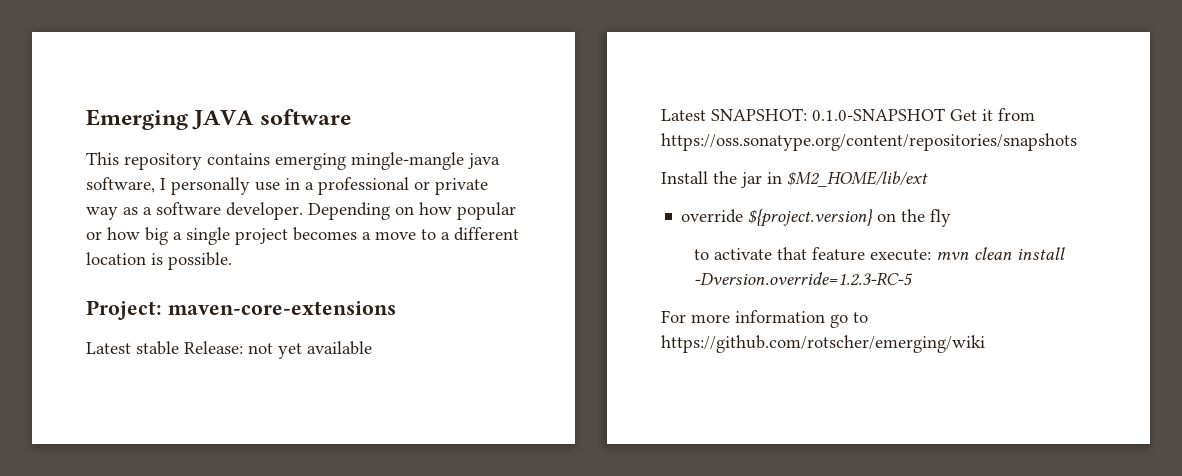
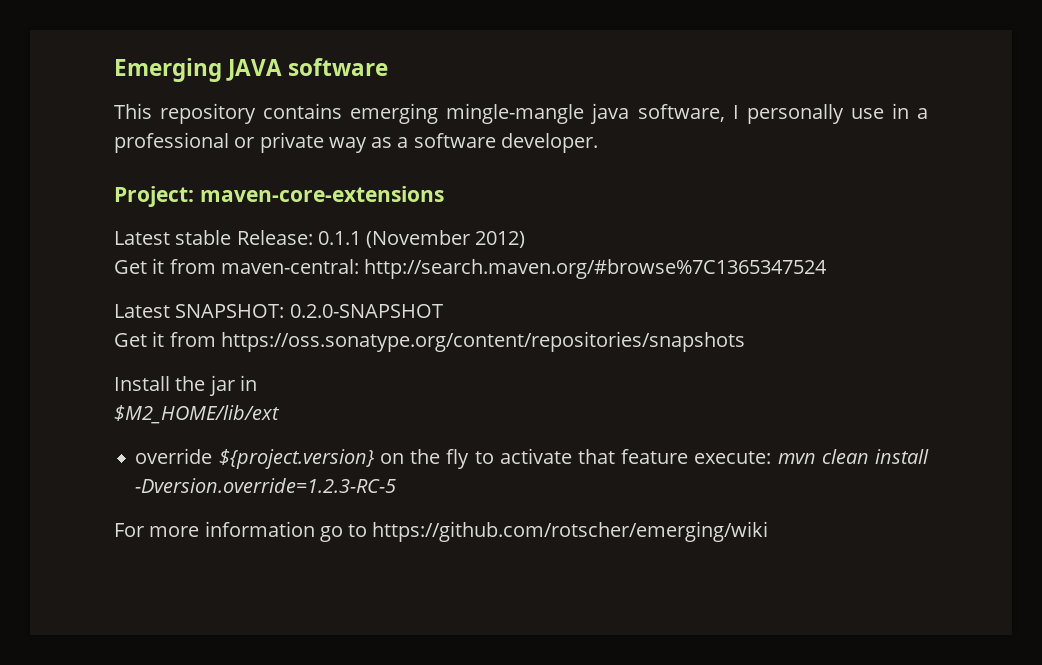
[308,202,516,220] [86,227,519,245] [86,252,232,270] Depending on how popular or how big a single project becomes a move to a different location is possible. -> (598, 143) none
[248,341,372,359] not yet available -> [317,230,526,248] [114,258,828,279] 0.1.1 (November 2012) // Get it from maven-central: http://search.maven.org/#browse%7C1365347524
[812,108,945,121] 0.1.0-SNAPSHOT -> [289,304,443,318] 0.2.0-SNAPSHOT //
(782, 178) none -> (257, 383) //
(952, 218) // -> (470, 459) none

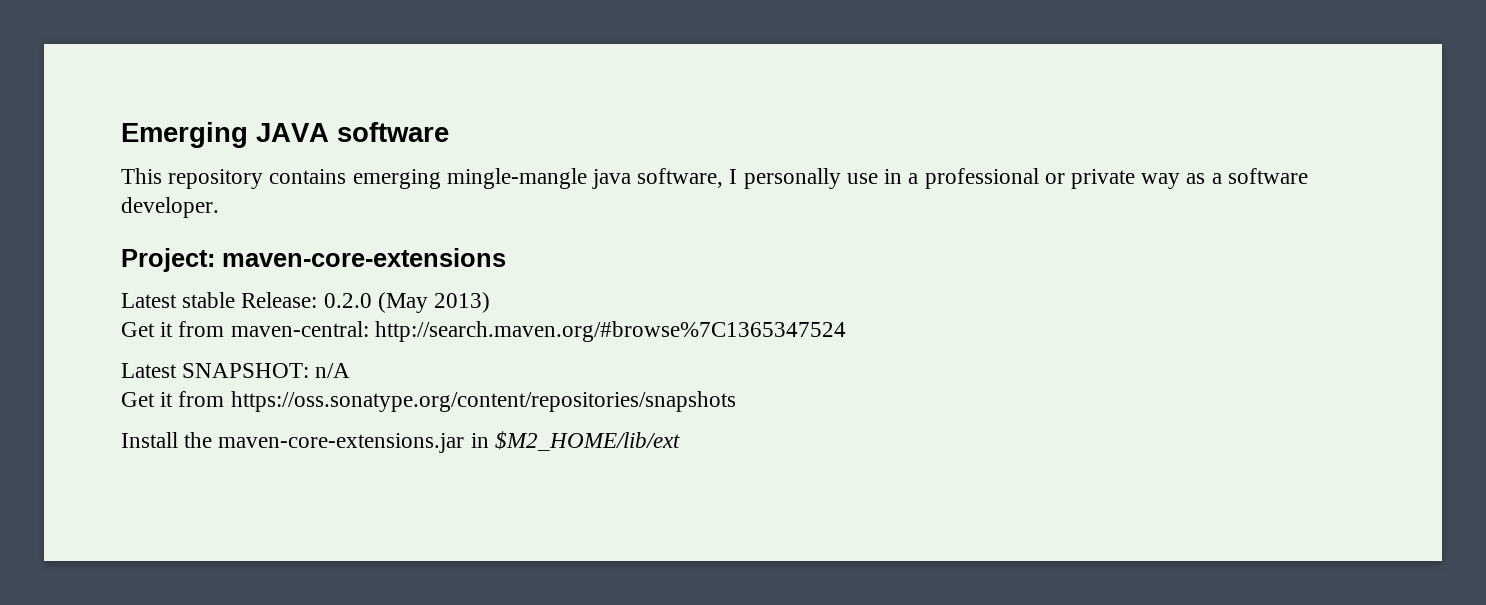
[317,230,526,248] 0.1.1 (November 2012) -> [323,292,491,313] 0.2.0 (May 2013)
[289,304,443,318] 0.2.0-SNAPSHOT -> [315,363,351,378] n/A
[208,375,257,396] jar in // -> [218,433,489,453] maven-core-extensions.jar in
[135,448,929,469] [135,478,397,493] [114,521,769,542] // override ${project.version} on the fly to activate that feature execute: mvn clean install -Dversion.override=1.2.3-RC-5 // For more information go to https://github.com/rotscher/emerging/wiki -> (680, 441) none

